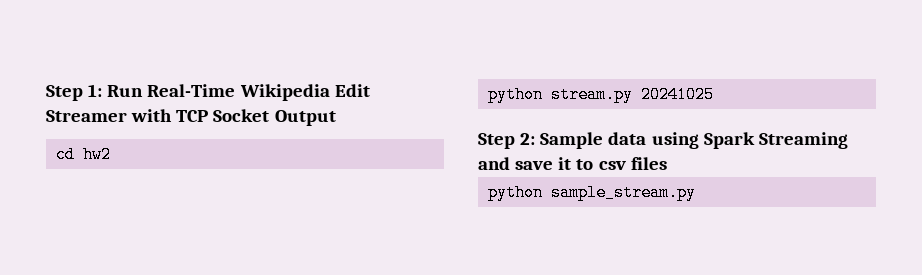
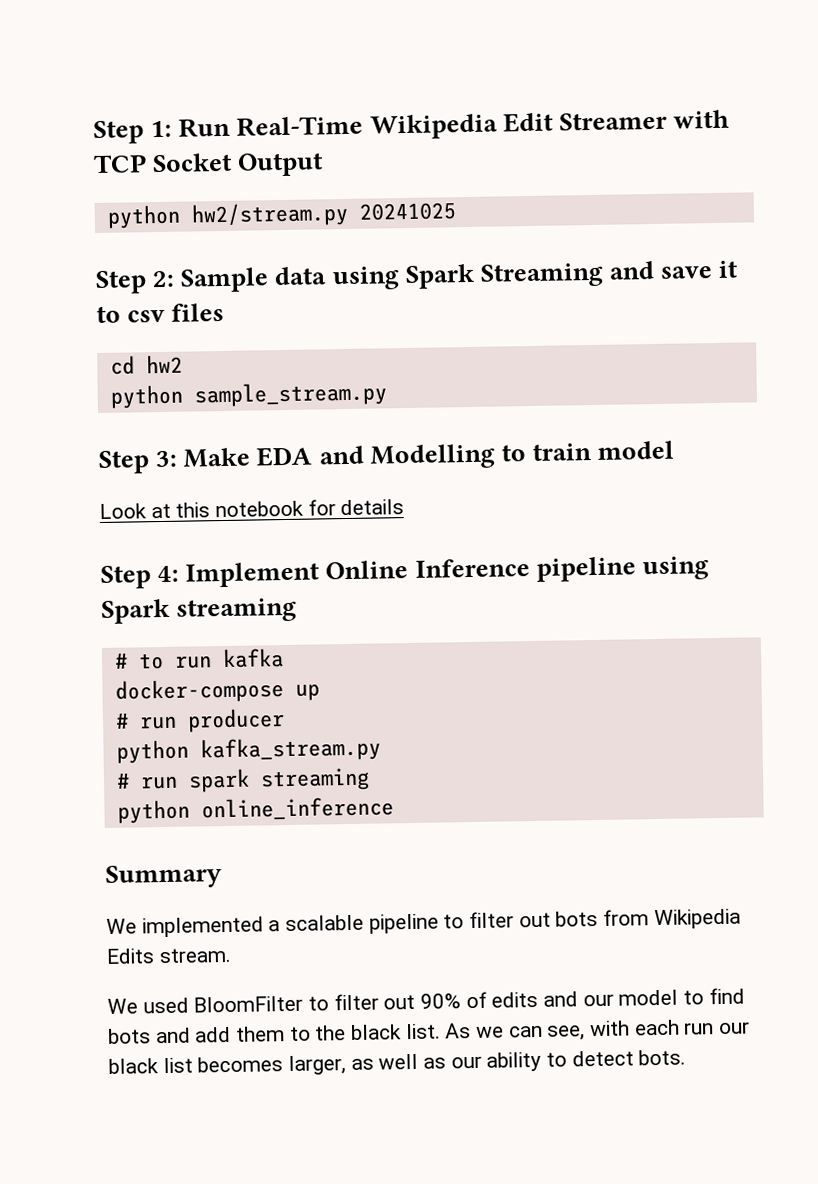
[55,146,111,163] [487,86,633,103] // cd hw2 // python stream.py -> [106,201,349,229] // python hw2/stream.py
(667, 163) none -> [109,354,183,375] // cd hw2
(696, 192) none -> [98,440,675,475] [99,499,405,520] [100,556,709,590] [101,597,298,624] [113,648,284,670] [114,678,320,704] [114,708,285,733] [115,736,381,764] [115,767,370,793] [116,796,394,824] [105,864,222,889] [106,908,741,938] [106,947,231,964] [107,987,745,1014] [108,1019,751,1044] [108,1049,687,1076] // Step 3: Make EDA and Modelling to train model // Look at this notebook for details // Step 4: Implement Online Inference pipeline using Spark streaming // # to run kafka // docker-compose up // # run producer // python kafka_stream.py // # run spark streaming // python online_inference // Summary // We implemented a scalable pipeline to filter out bots from Wikipedia Edits stream. // We used BloomFilter to filter out 90% of edits and our model to find bots and add them to the black list. As we can see, with each run our black list becomes larger, as well as our ability to detect bots.

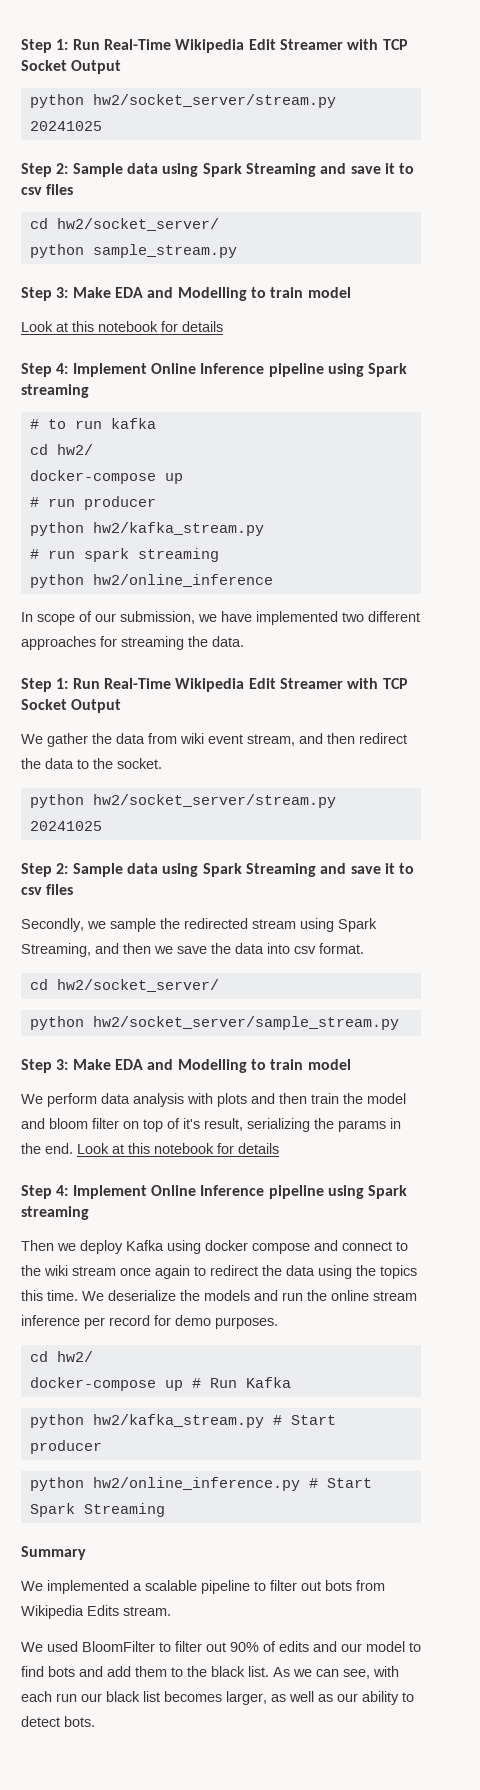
[190,201,349,228] hw2/stream.py -> [92,94,336,108] hw2/socket_server/stream.py
[145,354,183,374] hw2 -> [56,218,219,231] hw2/socket_server/
(284, 658) none -> [29,444,93,455] // cd hw2/
[199,736,381,763] kafka_stream.py -> [92,522,264,536] hw2/kafka_stream.py
[200,796,394,821] online_inference -> [92,574,273,587] [21,611,420,625] [21,636,244,650] [21,678,408,692] [21,699,122,713] [21,733,407,747] [21,758,162,769] [29,794,336,808] [29,821,102,831] [21,863,415,877] [21,884,74,895] [21,918,377,932] [21,943,364,957] [29,979,219,992] [29,1016,399,1030] [21,1059,351,1073] [21,1093,406,1107] [21,1118,401,1132] [21,1143,279,1154] [21,1185,408,1199] [21,1206,89,1220] [21,1240,408,1254] [21,1265,417,1279] [21,1290,417,1301] [21,1315,278,1329] [29,1351,93,1362] [29,1377,291,1391] [29,1414,336,1428] [29,1440,102,1454] [29,1477,372,1491] [29,1503,165,1517] hw2/online_inference // In scope of our submission, we have implemented two different approaches for streaming the data. // Step 1: Run Real-Time Wikipedia Edit Streamer with TCP Socket Output // We gather the data from wiki event stream, and then redirect the data to the socket. // python hw2/socket_server/stream.py 20241025 // Step 2: Sample data using Spark Streaming and save it to csv files // Secondly, we sample the redirected stream using Spark Streaming, and then we save the data into csv format. // cd hw2/socket_server/ // python hw2/socket_server/sample_stream.py // Step 3: Make EDA and Modelling to train model // We perform data analysis with plots and then train the model and bloom filter on top of it's result, serializing the params in the end. Look at this notebook for details // Step 4: Implement Online Inference pipeline using Spark streaming // Then we deploy Kafka using docker compose and connect to the wiki stream once again to redirect the data using the topics this time. We deserialize the models and run the online stream inference per record for demo purposes. // cd hw2/ // docker-compose up # Run Kafka // python hw2/kafka_stream.py # Start producer // python hw2/online_inference.py # Start Spark Streaming

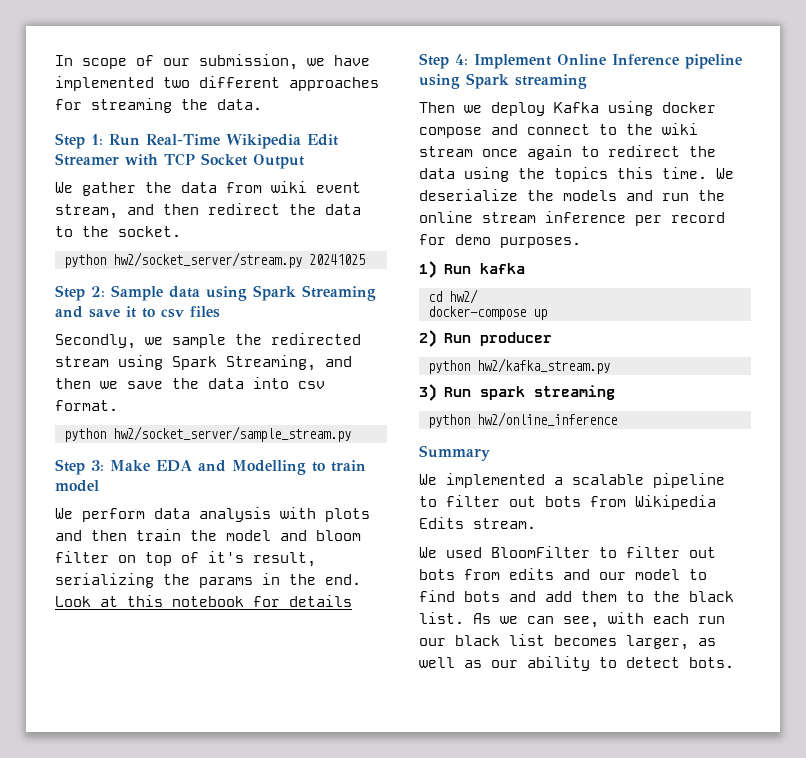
[21,39,408,53] [21,60,122,74] [29,94,336,108] [29,121,102,131] [21,163,415,177] [21,184,74,195] [29,218,219,231] [29,244,237,258] [21,287,351,301] [21,321,223,332] [21,363,408,377] [21,384,89,398] [29,418,156,429] [29,444,93,455] [29,470,183,484] [29,496,156,510] [29,522,264,536] [29,548,219,562] [29,574,273,588] Step 1: Run Real-Time Wikipedia Edit Streamer with TCP Socket Output // python hw2/socket_server/stream.py 20241025 // Step 2: Sample data using Spark Streaming and save it to csv files // cd hw2/socket_server/ // python sample_stream.py // Step 3: Make EDA and Modelling to train model // Look at this notebook for details // Step 4: Implement Online Inference pipeline using Spark streaming // # to run kafka // cd hw2/ // docker-compose up // # run producer // python hw2/kafka_stream.py // # run spark streaming // python hw2/online_inference // -> (55, 60) none
[29,979,219,992] // cd hw2/socket_server/ -> (118, 405) none
[29,1351,93,1362] [29,1377,291,1391] [29,1414,336,1428] [29,1440,102,1454] [29,1477,372,1491] [29,1503,165,1517] // cd hw2/ // docker-compose up # Run Kafka // python hw2/kafka_stream.py # Start producer // python hw2/online_inference.py # Start Spark Streaming -> [419,261,526,278] [427,289,478,304] [427,306,547,320] [419,330,553,347] [427,358,610,374] [419,384,616,401] [427,412,617,428] // 1) Run kafka // cd hw2/ // docker-compose up // 2) Run producer // python hw2/kafka_stream.py // 3) Run spark streaming // python hw2/online_inference
[230,1641,276,1652] 90% of -> [419,569,500,580] bots from

